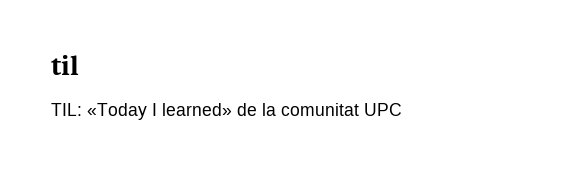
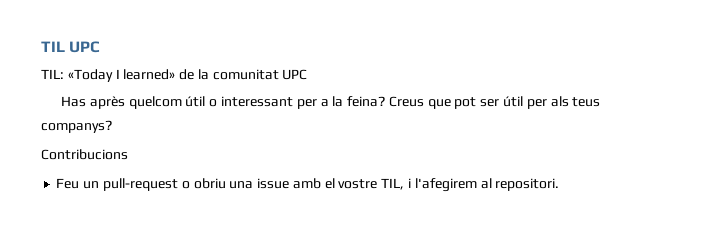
[51,55,79,75] til -> [41,41,101,53] TIL UPC
(402, 109) none -> [61,96,601,109] [41,120,112,133] [41,149,128,160] [56,178,560,192] // Has après quelcom útil o interessant per a la feina? Creus que pot ser útil per als teus companys? // Contribucions // Feu un pull-request o obriu una issue amb el vostre TIL, i l'afegirem al repositori.

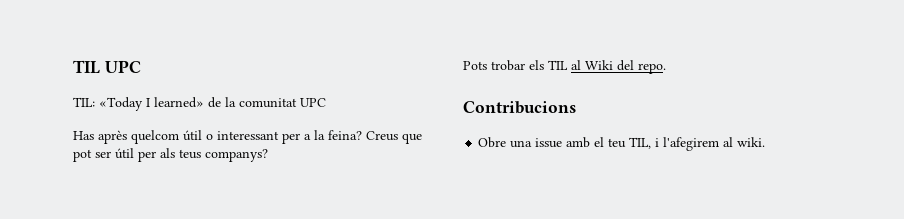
[41,149,128,160] [56,178,226,191] Contribucions // Feu un pull-request o obriu -> [463,60,666,74] [463,101,576,114] [478,137,507,148] Pots trobar els TIL al Wiki del repo. // Contribucions // Obre
[338,179,378,189] vostre -> [608,138,627,148] teu
[495,178,560,191] repositori. -> [737,137,766,147] wiki.

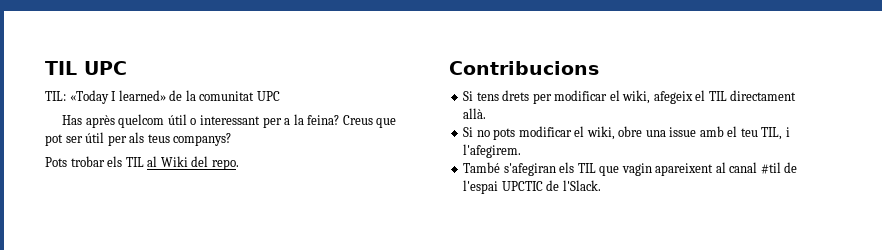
[478,137,507,148] Obre -> [463,90,797,104] [463,108,487,119] [463,126,643,140] Si tens drets per modificar el wiki, afegeix el TIL directament allà. // Si no pots modificar el wiki, obre
[663,137,766,151] l'afegirem al wiki. -> [463,144,522,158] [463,162,798,176] [463,180,601,194] l'afegirem. // També s'afegiran els TIL que vagin apareixent al canal #til de l'espai UPCTIC de l'Slack.

